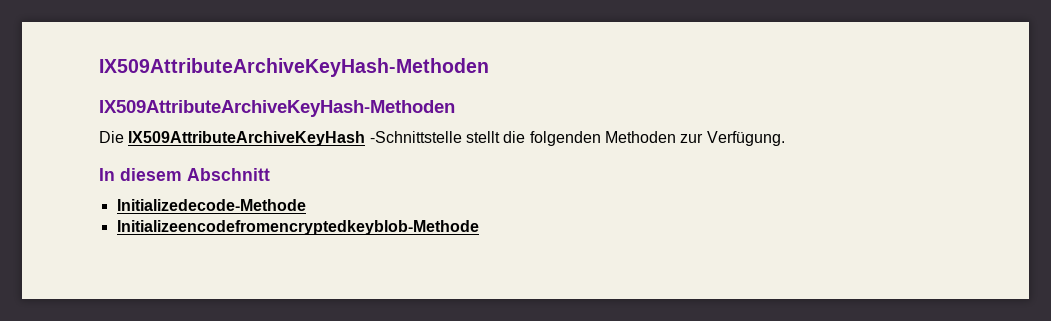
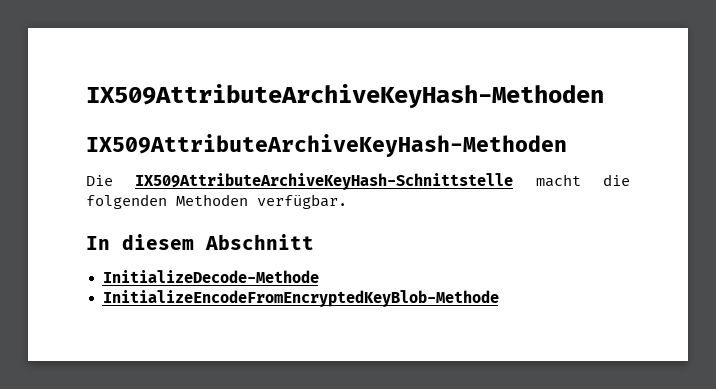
[128,131,500,146] IX509AttributeArchiveKeyHash -Schnittstelle stellt -> [135,173,581,190] IX509AttributeArchiveKeyHash-Schnittstelle macht
[680,131,785,146] zur Verfügung. -> [257,194,347,209] verfügbar.
[116,199,306,211] [116,220,479,235] Initializedecode-Methode // Initializeencodefromencryptedkeyblob-Methode -> [102,270,319,283] [102,290,499,307] InitializeDecode-Methode // InitializeEncodeFromEncryptedKeyBlob-Methode

